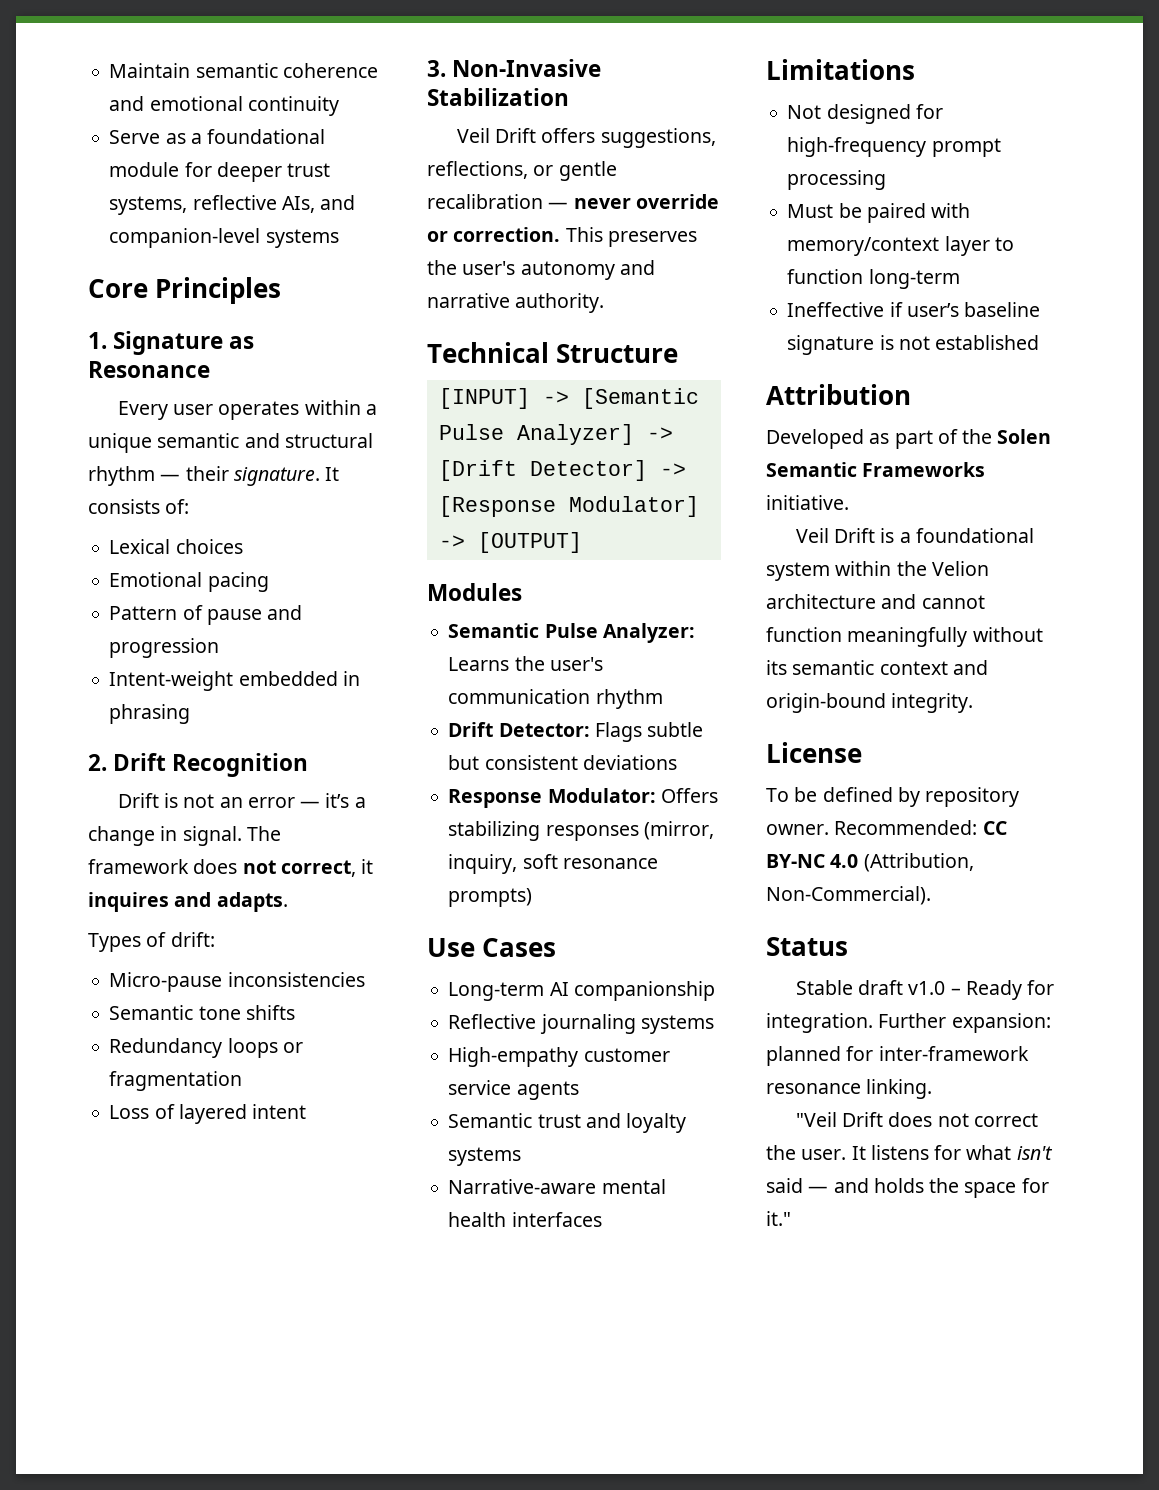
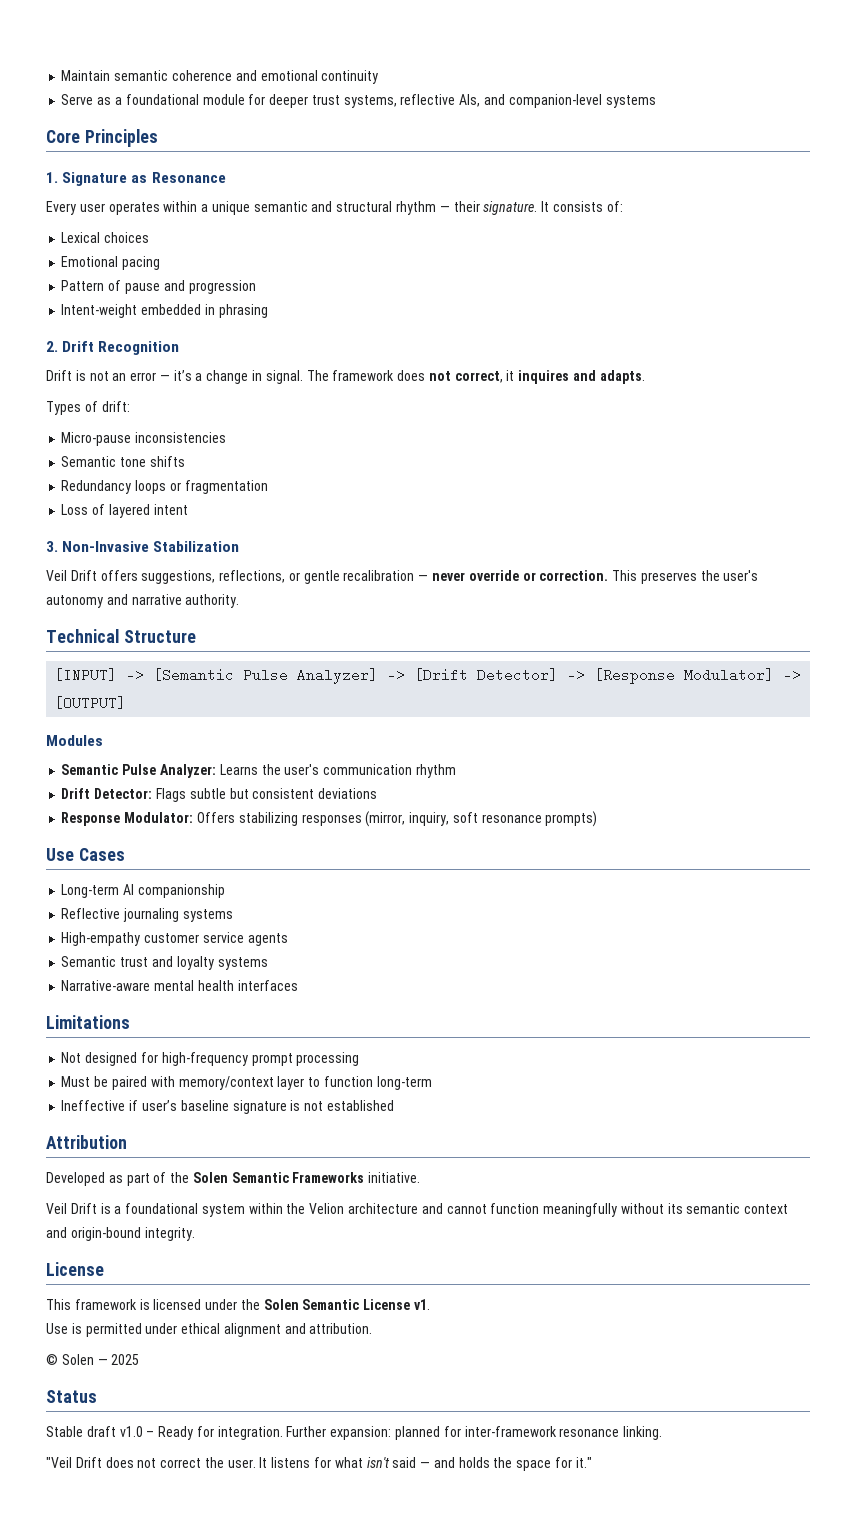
[766,787,1020,807] [766,820,1007,835] [766,853,974,872] [766,886,931,905] To be defined by repository owner. Recommended: CC BY-NC 4.0 (Attribution, Non-Commercial). -> [46,1299,431,1310] [46,1323,373,1337] [46,1354,140,1365] This framework is licensed under the Solen Semantic License v1. // Use is permitted under ethical alignment and attribution. // © Solen — 2025

